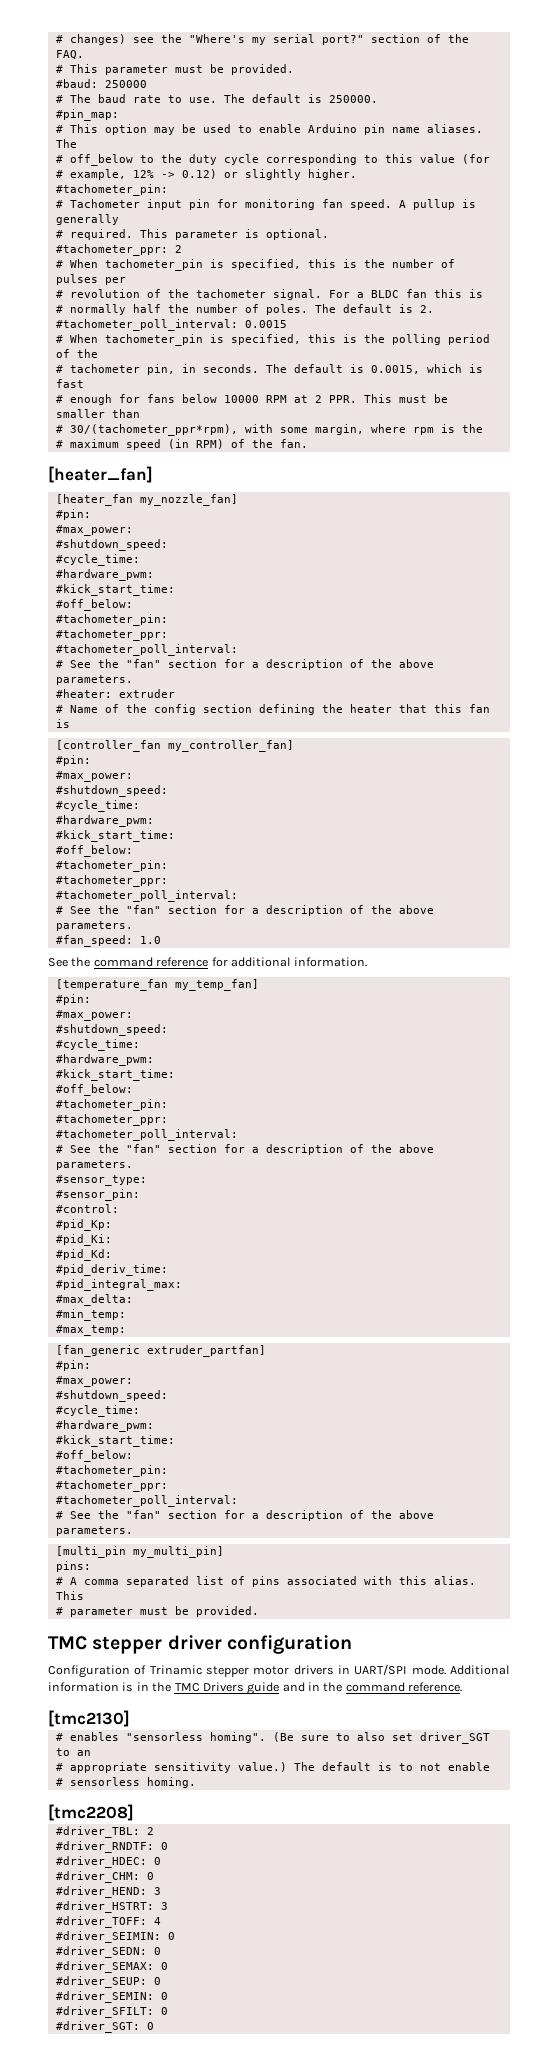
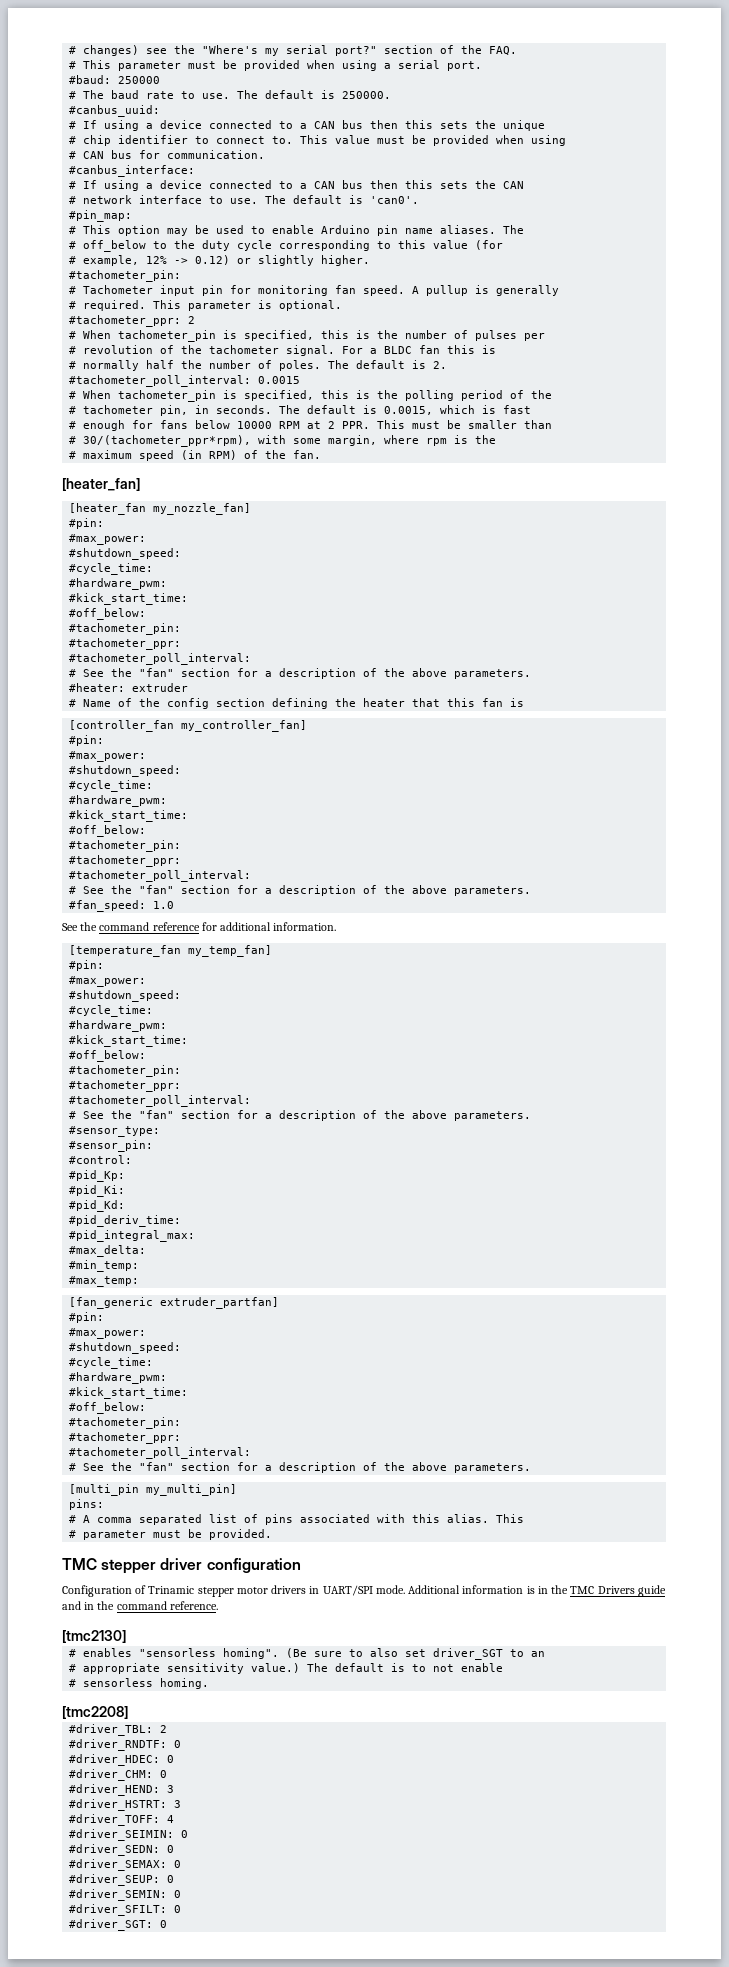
[230,64,294,75] provided. -> [244,60,483,71] provided when using a serial port.
(378, 99) none -> [69,105,161,117] [69,120,546,131] [69,135,567,146] [69,150,266,159] [69,165,196,177] [69,180,525,191] [69,195,420,204] // #canbus_uuid: // # If using a device connected to a CAN bus then this sets the unique // # chip identifier to connect to. This value must be provided when using // # CAN bus for communication. // #canbus_interface: // # If using a device connected to a CAN bus then this sets the CAN // # network interface to use. The default is 'can0'.

